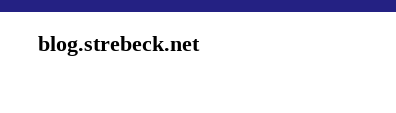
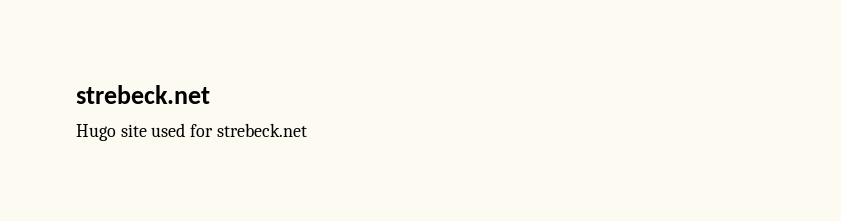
[38,36,200,56] blog.strebeck.net -> [76,85,210,104] [76,123,307,141] strebeck.net // Hugo site used for strebeck.net

